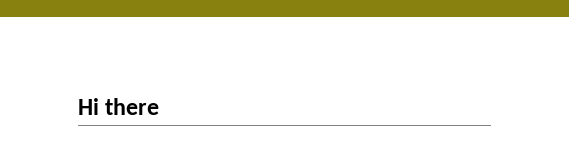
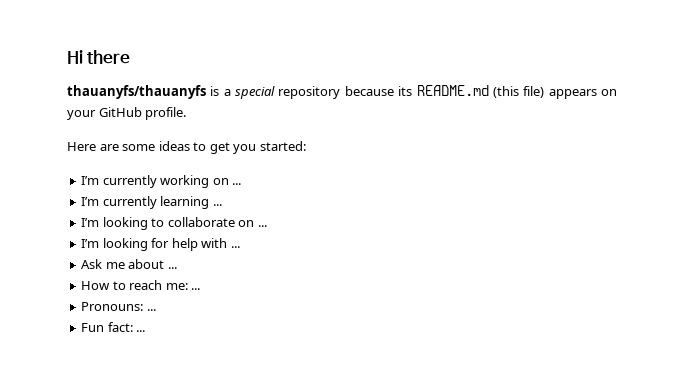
(160, 106) none -> [67,85,618,99] [67,107,187,120] [67,141,306,154] [81,175,242,188] [81,196,222,209] [81,217,267,230] [81,238,240,251] [81,259,177,269] [81,280,201,290] [81,302,156,311] [81,322,146,332] // thauanyfs/thauanyfs is a special repository because its README.md (this file) appears on your GitHub profile. // Here are some ideas to get you started: // I’m currently working on ... // I’m currently learning ... // I’m looking to collaborate on ... // I’m looking for help with ... // Ask me about ... // How to reach me: ... // Pronouns: ... // Fun fact: ...

